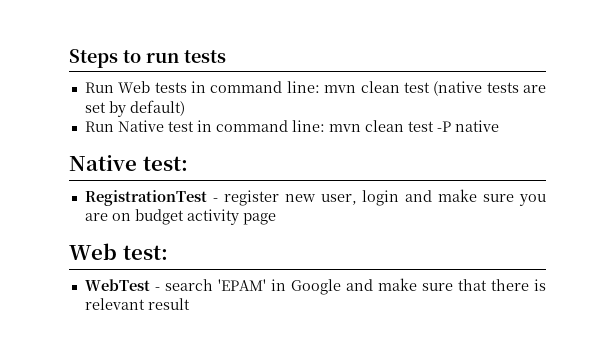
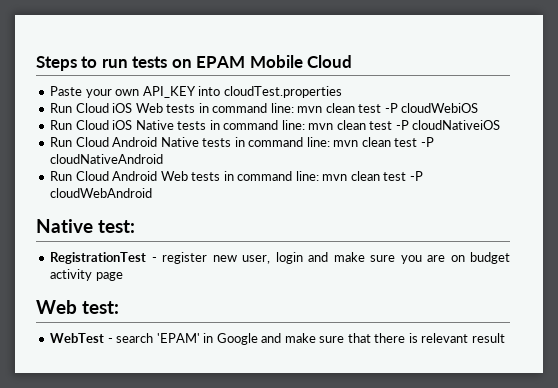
[84,81,546,96] [84,100,185,117] [84,120,499,132] // Run Web tests in command line: mvn clean test (native tests are set by default) // Run Native test in command line: mvn clean test -P native -> [171,55,353,68] [50,86,342,98] [50,103,479,113] [50,120,501,130] [50,137,434,147] [50,154,164,164] [50,171,423,181] [50,188,153,198] on EPAM Mobile Cloud // Paste your own API_KEY into cloudTest.properties // Run Cloud iOS Web tests in command line: mvn clean test -P cloudWebiOS // Run Cloud iOS Native tests in command line: mvn clean test -P cloudNativeiOS // Run Cloud Android Native tests in command line: mvn clean test -P cloudNativeAndroid // Run Cloud Android Web tests in command line: mvn clean test -P cloudWebAndroid

